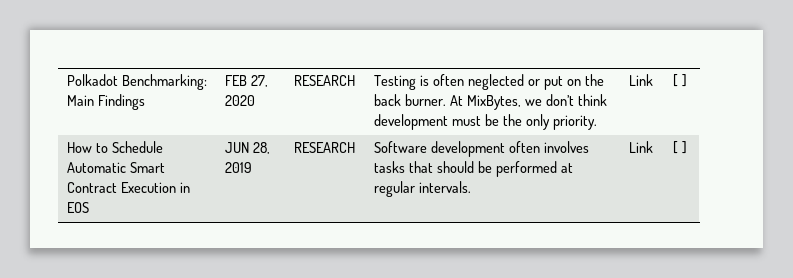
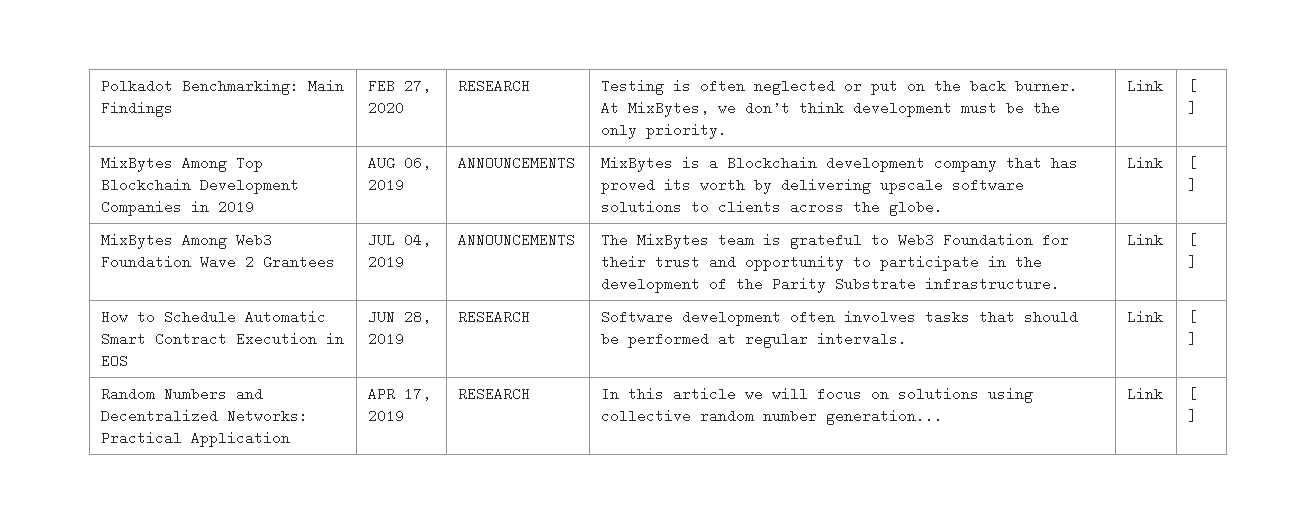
(688, 80) none -> [101,156,264,172] [101,178,300,194] [101,200,255,216] [368,156,432,170] [368,178,405,192] [458,156,576,170] [601,156,1079,172] [601,178,1025,194] [601,200,944,216] [1127,156,1164,170] [1188,156,1198,170] [1188,178,1198,192] [101,233,273,249] [101,255,336,269] [368,233,432,247] [368,255,405,269] [458,233,576,247] [601,233,1070,249] [601,255,1043,271] [601,277,1061,293] [1127,233,1164,247] [1188,233,1198,247] [1188,255,1198,269] // MixBytes Among Top Blockchain Development Companies in 2019 | AUG 06, 2019 | ANNOUNCEMENTS | MixBytes is a Blockchain development company that has proved its worth by delivering upscale software solutions to clients across the globe. | Link | [ ] // MixBytes Among Web3 Foundation Wave 2 Grantees | JUL 04, 2019 | ANNOUNCEMENTS | The MixBytes team is grateful to Web3 Foundation for their trust and opportunity to participate in the development of the Parity Substrate infrastructure. | Link | [ ]
(688, 147) none -> [101,387,264,401] [101,409,309,423] [101,431,291,447] [368,387,432,401] [368,409,405,423] [458,387,531,401] [601,387,1034,403] [601,409,944,425] [1127,387,1164,401] [1188,387,1198,401] [1188,409,1198,423] // Random Numbers and Decentralized Networks: Practical Application | APR 17, 2019 | RESEARCH | In this article we will focus on solutions using collective random number generation... | Link | [ ]

